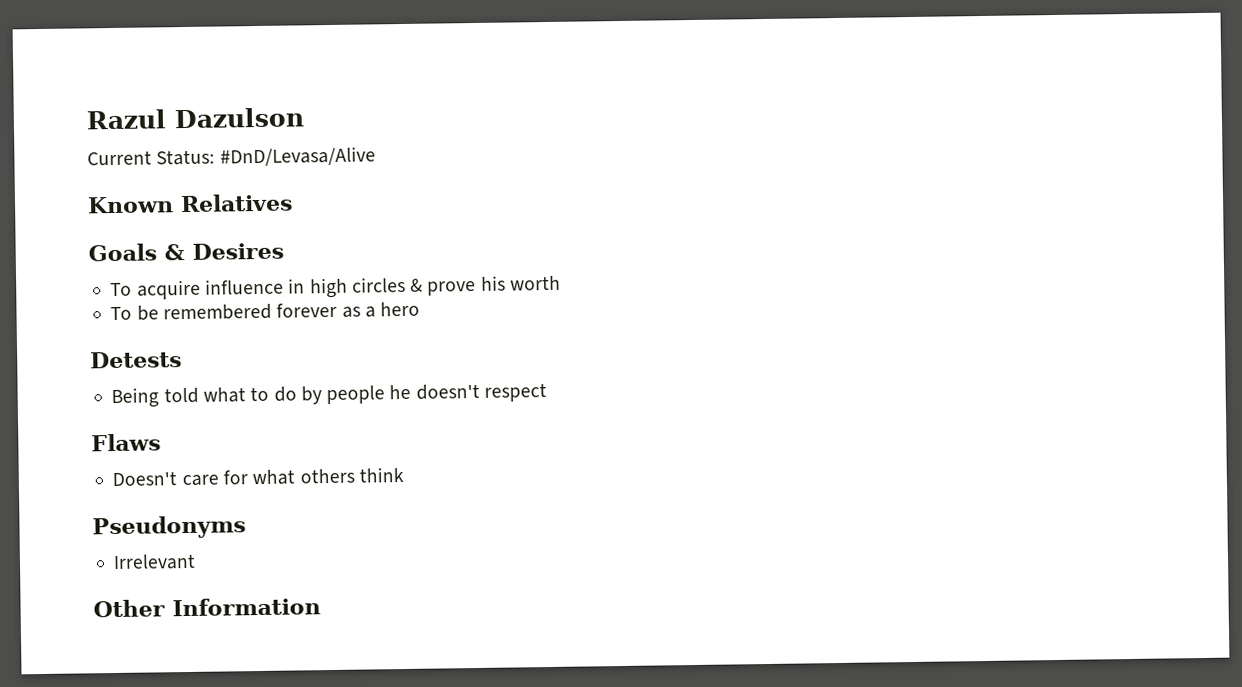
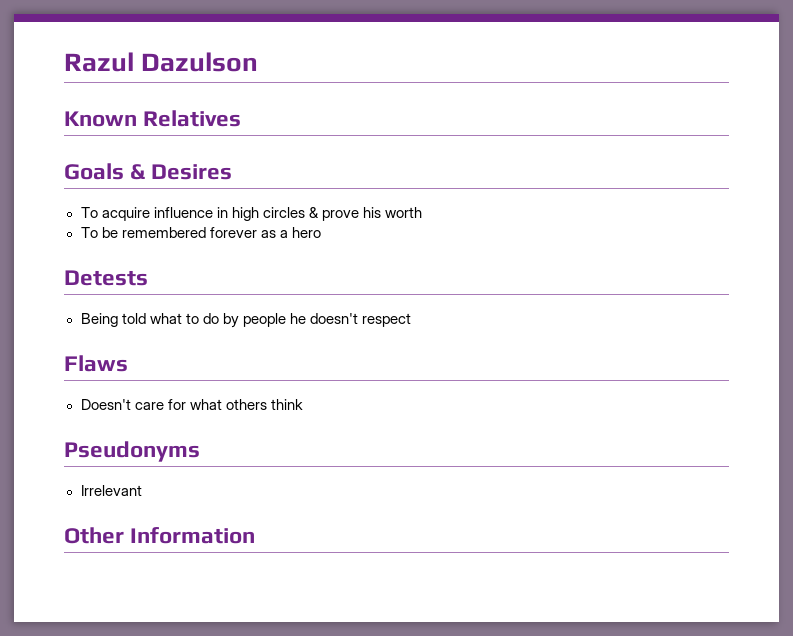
[87,146,376,167] // Current Status: #DnD/Levasa/Alive -> (259, 62) none

